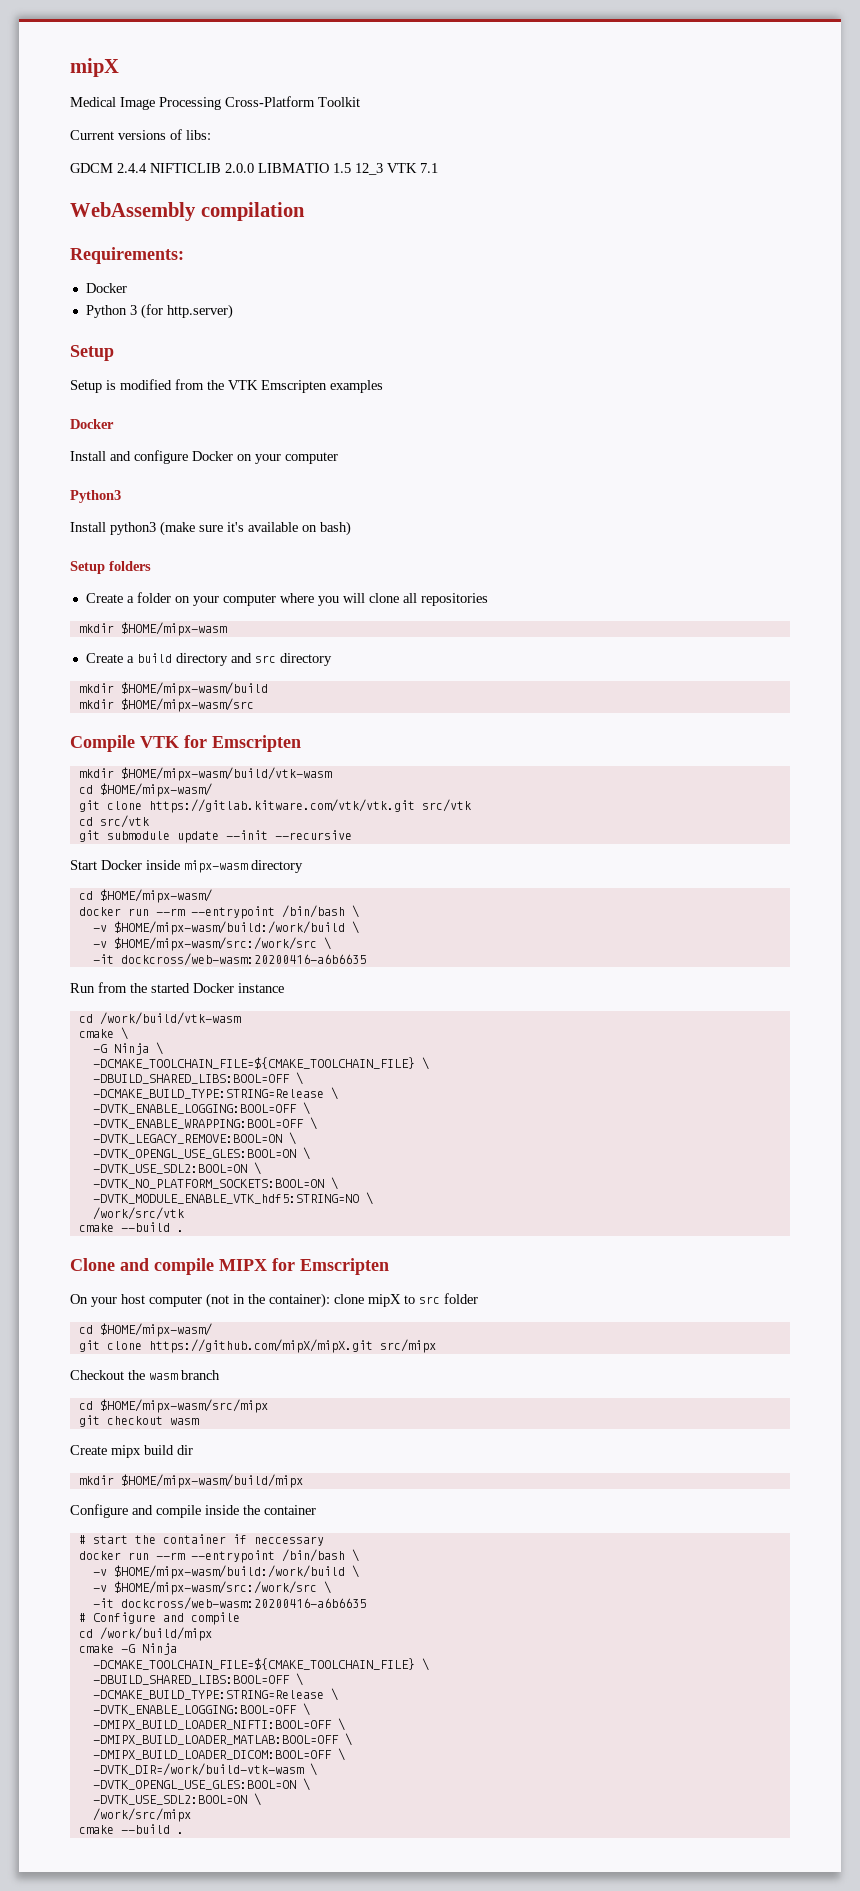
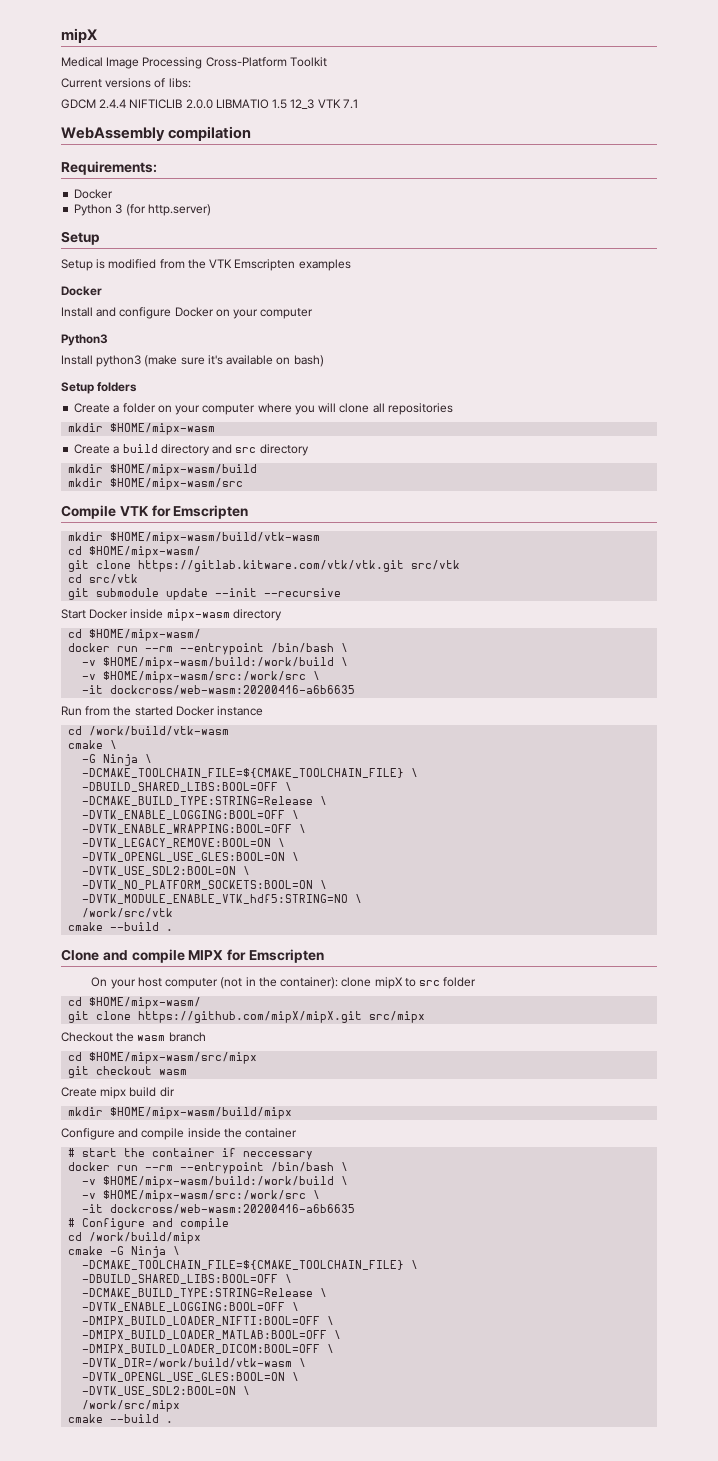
(177, 1649) none -> [173,1246,181,1255] \
[92,1763,304,1776] -DVTK_DIR=/work/build-vtk-wasm -> [82,1358,293,1368] -DVTK_DIR=/work/build/vtk-wasm

